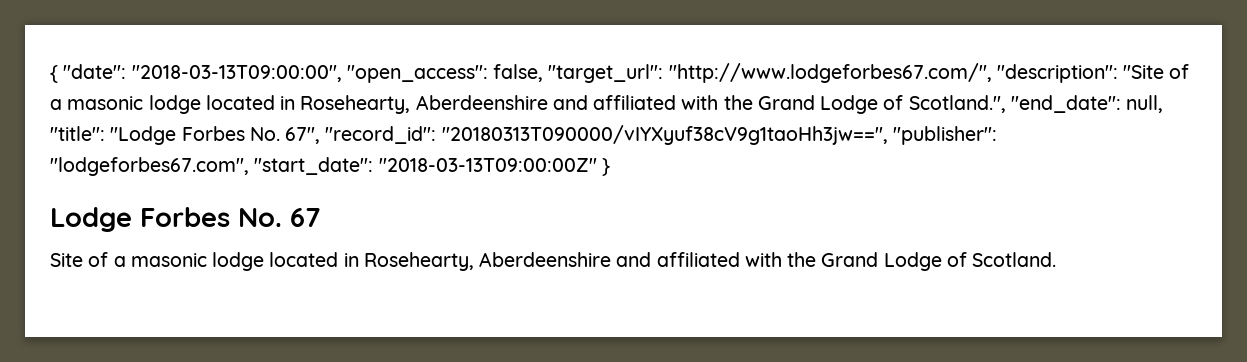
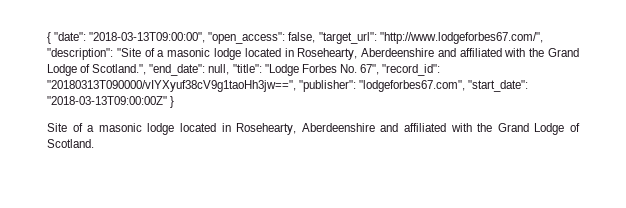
[50,207,321,232] // Lodge Forbes No. 67 -> (175, 102) none

